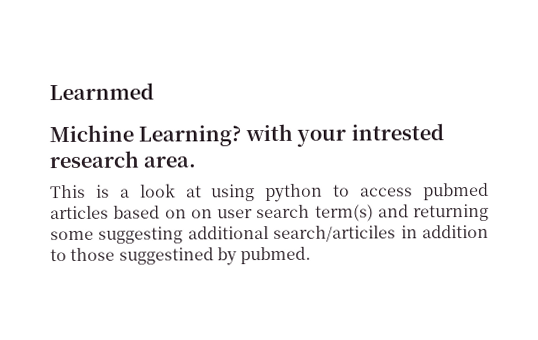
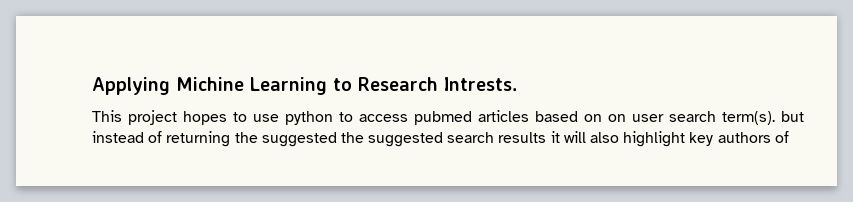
[49,82,154,101] [49,123,444,147] [49,150,197,169] [50,183,256,202] Learnmed // Michine Learning? with your intrested research area. // This is a look at using -> [92,77,517,95] [92,110,279,125] Applying Michine Learning to Research Intrests. // This project hopes to use
[314,203,489,222] [50,224,490,244] [50,246,312,266] term(s) and returning some suggesting additional search/articiles in addition to those suggestined by pubmed. -> [722,111,804,125] [92,131,789,147] term(s). but instead of returning the suggested the suggested search results it will also highlight key authors of

